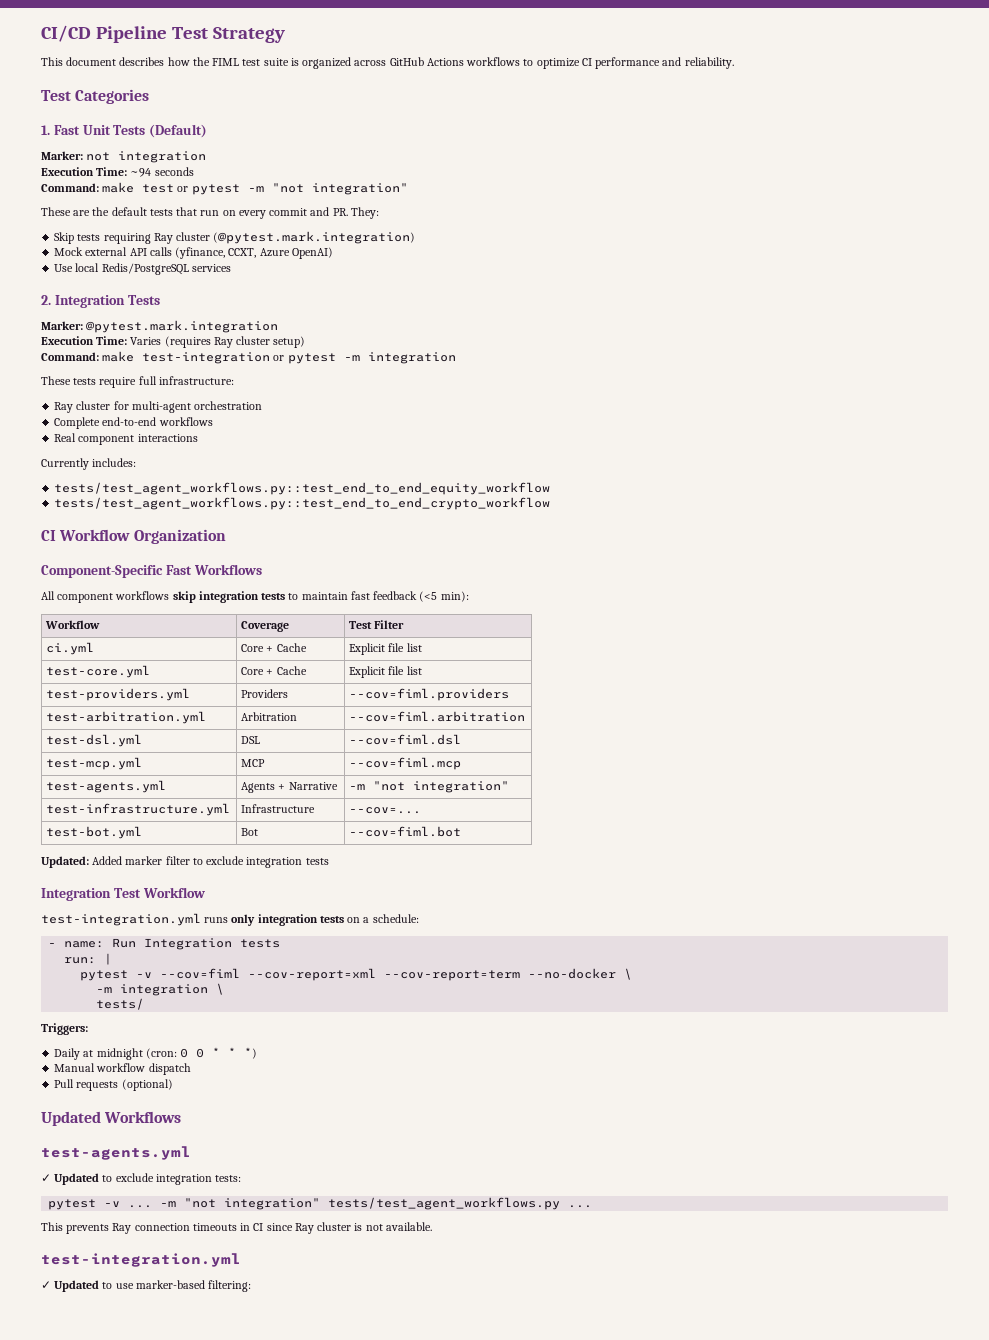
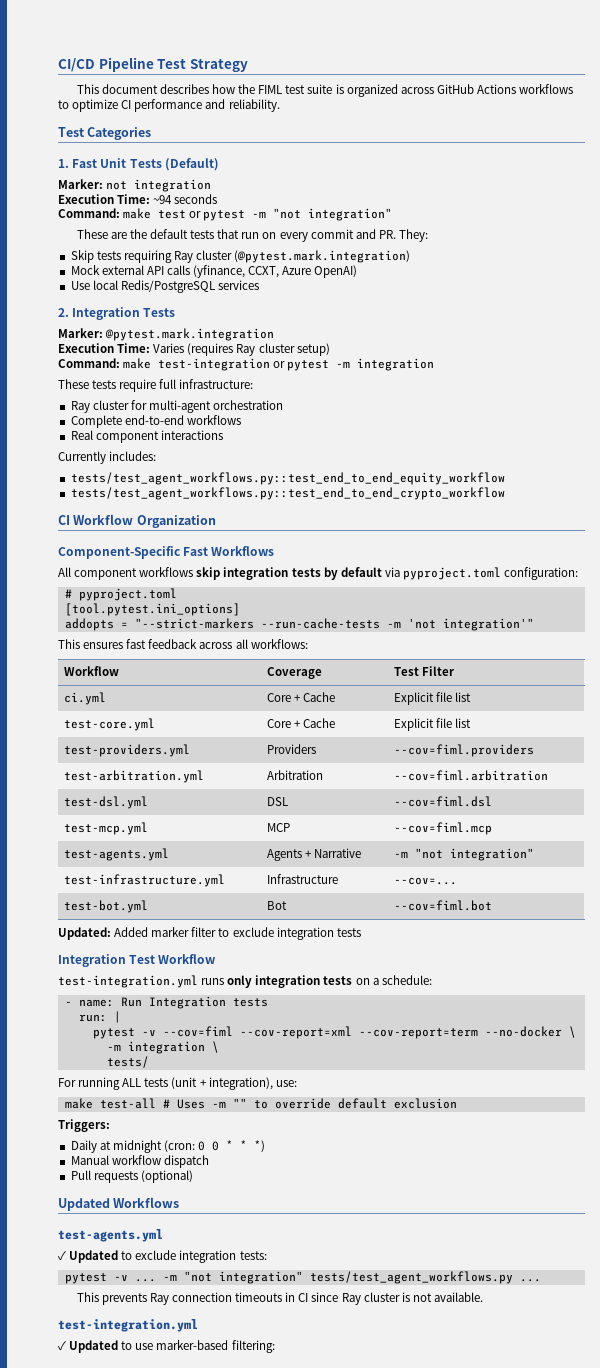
[288,591,469,602] to maintain fast feedback (<5 min): -> [323,567,579,580] [64,588,177,601] [64,603,240,616] [64,618,534,631] [58,639,308,649] by default via pyproject.toml configuration: // # pyproject.toml // [tool.pytest.ini_options] // addopts = "--strict-markers --run-cache-tests -m 'not integration'" // This ensures fast feedback across all workflows:
(145, 1004) none -> [58,1077,297,1090] [64,1098,457,1109] // For running ALL tests (unit + integration), use: // make test-all # Uses -m "" to override default exclusion

